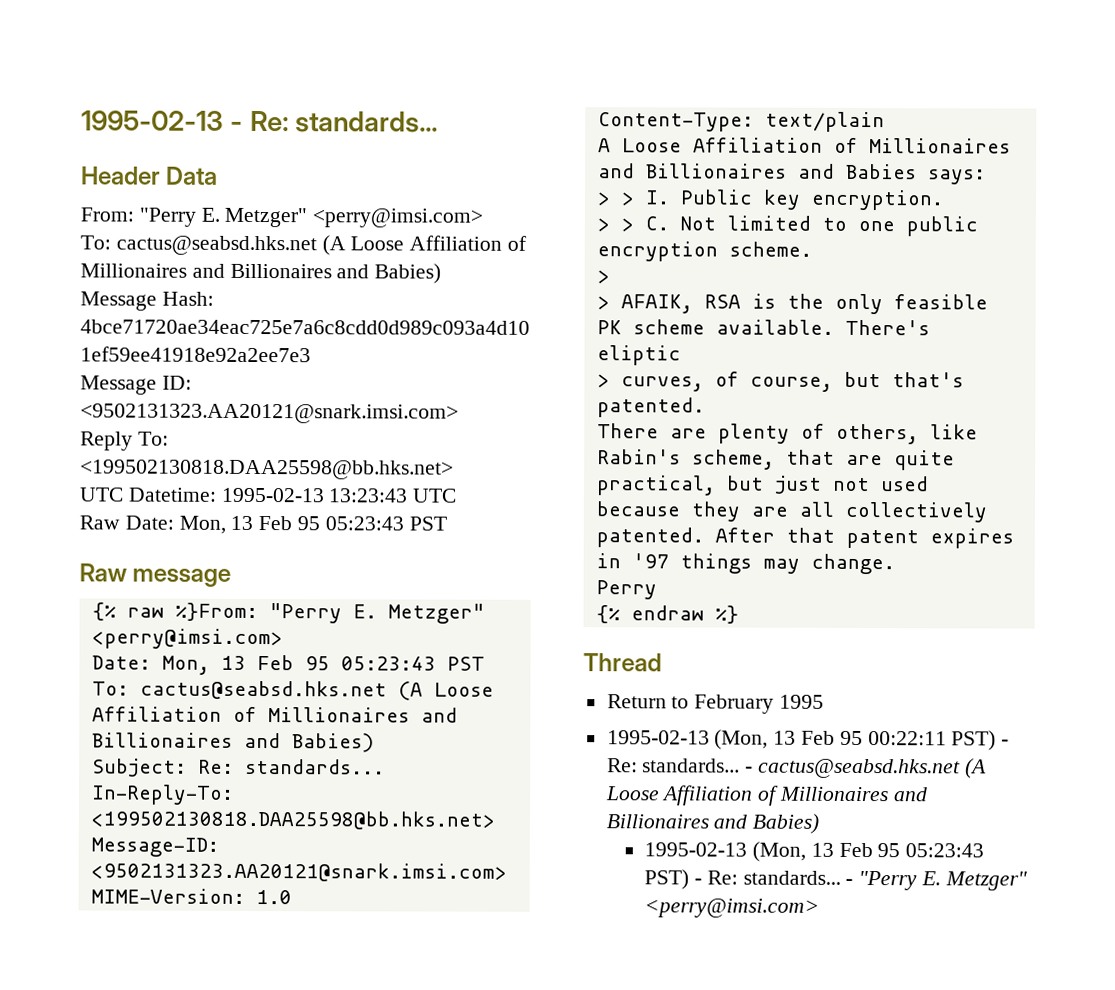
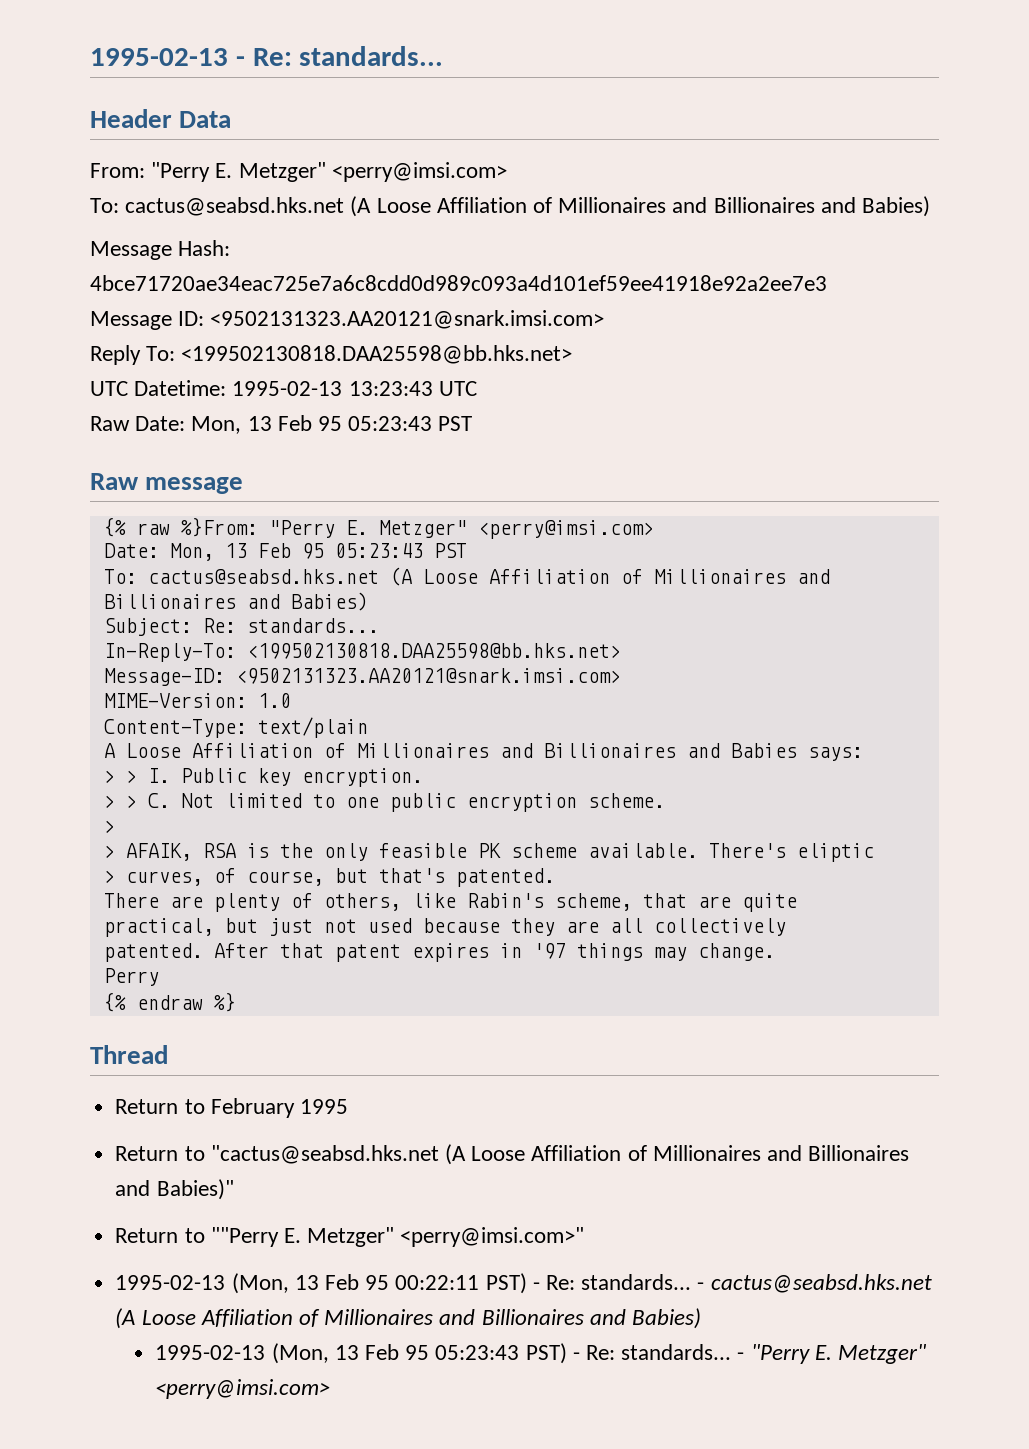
(825, 701) none -> [115,1144,910,1165] [115,1179,234,1200] [115,1227,585,1247] // Return to "cactus@seabsd.hks.net (A Loose Affiliation of Millionaires and Billionaires and Babies)" // Return to ""Perry E. Metzger" <perry@imsi.com>"

